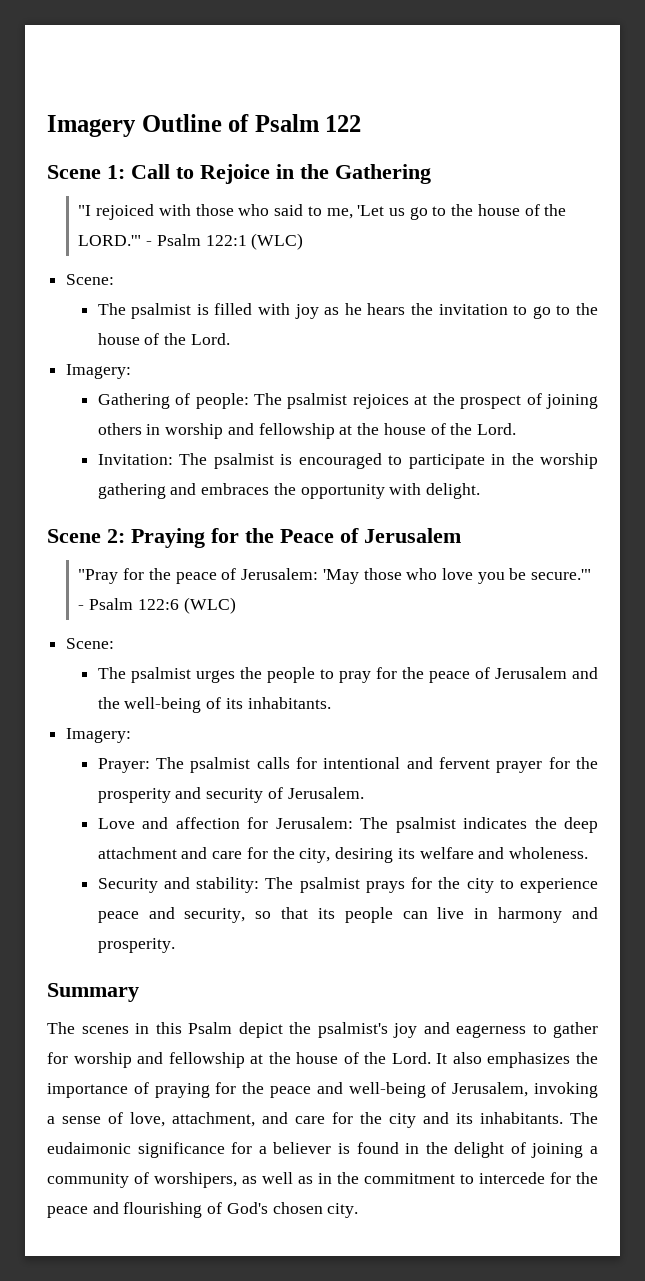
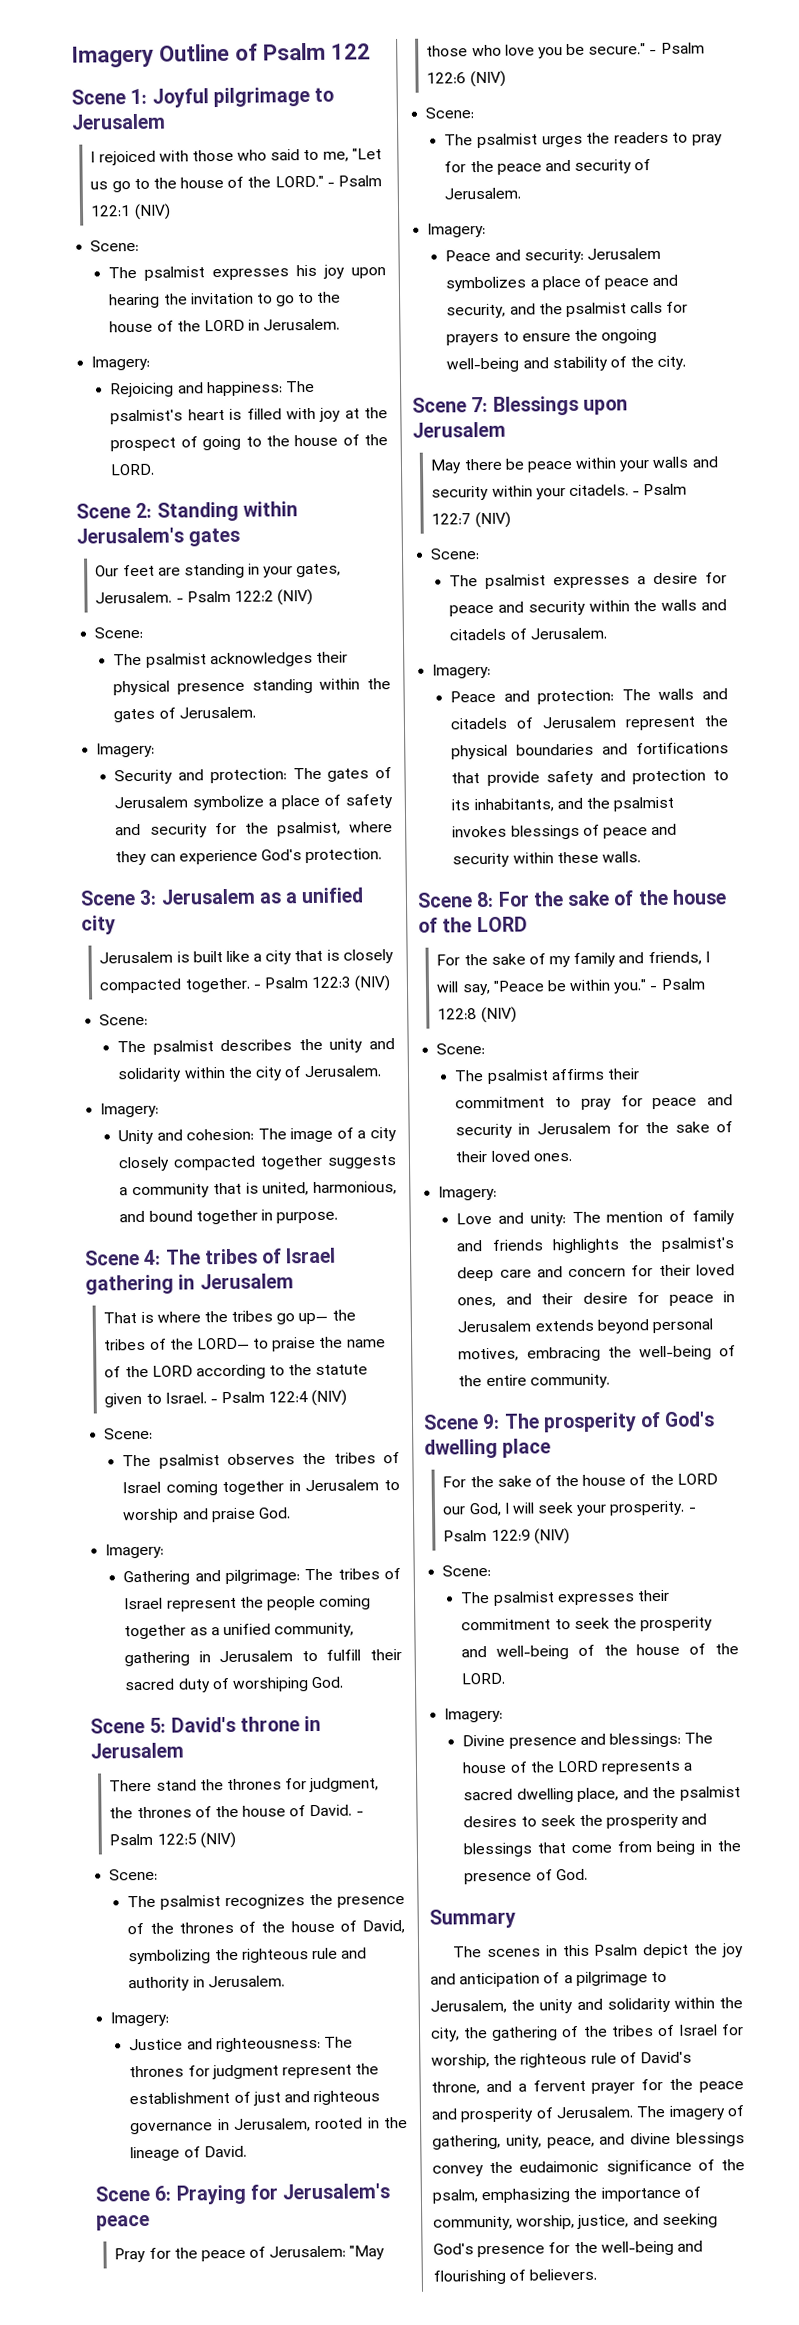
[131,164,431,184] [78,205,92,216] Call to Rejoice in the Gathering // "I -> [151,86,335,108] [71,113,166,130] [90,151,96,163] Joyful pilgrimage to Jerusalem // I
[357,205,385,216] 'Let -> [351,148,382,160] "Let
[78,235,142,246] LORD.'" -> [274,175,324,188] LORD."
[251,233,304,250] [66,274,115,285] [97,303,406,319] (WLC) // Scene: // The psalmist is filled with joy as he hears -> [133,203,171,220] [90,239,140,252] [108,264,386,281] [108,293,161,309] (NIV) // Scene: // The psalmist expresses his joy upon hearing
[190,333,230,345] [66,364,132,379] [97,393,598,409] [97,423,516,439] [97,453,598,469] [97,483,481,499] [47,529,125,543] Lord. // Imagery: // Gathering of people: The psalmist rejoices at the prospect of joining others in worship and fellowship at the house of the Lord. // Invitation: The psalmist is encouraged to participate in the worship gathering and embraces the opportunity with delight. // Scene 2: -> [203,318,341,332] [91,355,151,371] [110,380,315,398] [110,407,388,425] [110,434,388,452] [110,463,156,476] [76,501,298,522] [76,527,241,547] [95,563,342,579] [95,588,314,606] [94,626,144,639] [113,651,348,668] [113,678,391,696] [113,706,256,723] [96,742,156,758] [114,767,393,785] [114,794,393,811] [115,821,393,838] [115,848,383,866] [80,887,365,906] [81,915,116,935] [99,949,394,965] [99,975,392,994] [99,1013,149,1026] [117,1038,395,1055] [117,1065,383,1083] [100,1102,160,1118] [118,1127,397,1145] [118,1154,397,1172] [119,1181,398,1199] [119,1209,339,1225] [84,1247,337,1266] [85,1273,294,1295] [103,1309,356,1325] [104,1336,386,1352] [104,1364,369,1380] [104,1389,348,1408] [104,1427,154,1440] [122,1452,400,1469] [122,1479,400,1496] [122,1507,291,1524] [105,1543,165,1559] [123,1568,401,1586] [124,1595,372,1612] [124,1622,355,1640] [124,1649,402,1667] [124,1676,345,1693] [90,1715,322,1734] [90,1742,184,1759] [109,1777,380,1793] [109,1804,364,1819] [109,1831,236,1849] [109,1868,159,1881] [127,1893,405,1910] [127,1919,406,1935] [128,1947,368,1965] [128,1975,285,1992] [110,2011,170,2027] [129,2036,353,2053] [129,2063,380,2080] [129,2090,381,2106] [130,2116,408,2135] [130,2145,247,2162] [95,2185,172,2202] LORD in Jerusalem. // Imagery: // Rejoicing and happiness: The psalmist's heart is filled with joy at the prospect of going to the house of the LORD. // Scene 2: Standing within Jerusalem's gates // Our feet are standing in your gates, Jerusalem. - Psalm 122:2 (NIV) // Scene: // The psalmist acknowledges their physical presence standing within the gates of Jerusalem. // Imagery: // Security and protection: The gates of Jerusalem symbolize a place of safety and security for the psalmist, where they can experience God's protection. // Scene 3: Jerusalem as a unified city // Jerusalem is built like a city that is closely compacted together. - Psalm 122:3 (NIV) // Scene: // The psalmist describes the unity and solidarity within the city of Jerusalem. // Imagery: // Unity and cohesion: The image of a city closely compacted together suggests a community that is united, harmonious, and bound together in purpose. // Scene 4: The tribes of Israel gathering in Jerusalem // That is where the tribes go up— the tribes of the LORD— to praise the name of the LORD according to the statute given to Israel. - Psalm 122:4 (NIV) // Scene: // The psalmist observes the tribes of Israel coming together in Jerusalem to worship and praise God. // Imagery: // Gathering and pilgrimage: The tribes of Israel represent the people coming together as a unified community, gathering in Jerusalem to fulfill their sacred duty of worshiping God. // Scene 5: David's throne in Jerusalem // There stand the thrones for judgment, the thrones of the house of David. - Psalm 122:5 (NIV) // Scene: // The psalmist recognizes the presence of the thrones of the house of David, symbolizing the righteous rule and authority in Jerusalem. // Imagery: // Justice and righteousness: The thrones for judgment represent the establishment of just and righteous governance in Jerusalem, rooted in the lineage of David. // Scene 6:
[245,528,461,543] [78,569,119,584] the Peace of Jerusalem // "Pray -> [282,2183,391,2200] [96,2214,150,2231] [114,2247,147,2263] Jerusalem's peace // Pray
[322,569,359,584] 'May -> [349,2245,386,2260] "May
[531,569,592,580] secure.'" -> [588,43,647,55] secure."
[183,597,236,614] (WLC) -> [469,70,506,88] (NIV)
[266,667,315,683] people -> [613,131,669,144] readers
[474,667,599,679] [97,697,331,713] [66,728,132,743] [97,757,598,773] [97,787,364,803] [97,817,598,833] [97,847,588,863] [97,877,598,893] [97,907,599,923] [97,938,175,953] of Jerusalem and the well-being of its inhabitants. // Imagery: // Prayer: The psalmist calls for intentional and fervent prayer for the prosperity and security of Jerusalem. // Love and affection for Jerusalem: The psalmist indicates the deep attachment and care for the city, desiring its welfare and wholeness. // Security and stability: The psalmist prays for the city to experience peace and security, so that its people can live in harmony and prosperity. -> [544,159,652,174] [444,187,522,200] [427,222,487,238] [445,247,661,264] [445,274,679,292] [446,301,689,319] [446,328,658,346] [446,355,687,373] [412,395,628,416] [412,421,506,438] [430,456,719,474] [431,483,688,501] [431,511,511,529] [430,548,481,560] [449,572,727,589] [449,599,727,617] [449,627,607,641] [432,663,492,679] [450,688,728,705] [450,715,728,731] [451,742,729,760] [451,769,729,786] [451,796,675,813] [452,823,678,840] [452,851,641,868] [417,889,727,908] [418,916,528,933] [436,951,710,968] [436,978,706,996] [437,1006,517,1024] [436,1042,486,1055] [454,1068,640,1084] [455,1094,733,1110] [455,1121,733,1139] [455,1150,572,1163] [438,1185,498,1201] [456,1210,735,1227] [456,1237,735,1254] [457,1264,735,1282] [457,1291,735,1308] [457,1318,713,1334] [458,1345,736,1362] [458,1373,610,1389] [423,1411,716,1433] [424,1438,552,1459] [442,1473,718,1488] [442,1500,697,1517] [443,1528,570,1545] [442,1564,492,1577] [460,1589,670,1606] [461,1616,714,1632] [461,1643,739,1660] [461,1672,507,1685] [444,1707,504,1723] [462,1732,714,1749] [462,1760,694,1775] [463,1786,741,1803] [463,1813,708,1829] [463,1840,741,1858] [464,1868,588,1885] and security of Jerusalem. // Imagery: // Peace and security: Jerusalem symbolizes a place of peace and security, and the psalmist calls for prayers to ensure the ongoing well-being and stability of the city. // Scene 7: Blessings upon Jerusalem // May there be peace within your walls and security within your citadels. - Psalm 122:7 (NIV) // Scene: // The psalmist expresses a desire for peace and security within the walls and citadels of Jerusalem. // Imagery: // Peace and protection: The walls and citadels of Jerusalem represent the physical boundaries and fortifications that provide safety and protection to its inhabitants, and the psalmist invokes blessings of peace and security within these walls. // Scene 8: For the sake of the house of the LORD // For the sake of my family and friends, I will say, "Peace be within you." - Psalm 122:8 (NIV) // Scene: // The psalmist affirms their commitment to pray for peace and security in Jerusalem for the sake of their loved ones. // Imagery: // Love and unity: The mention of family and friends highlights the psalmist's deep care and concern for their loved ones, and their desire for peace in Jerusalem extends beyond personal motives, embracing the well-being of the entire community. // Scene 9: The prosperity of God's dwelling place // For the sake of the house of the LORD our God, I will seek your prosperity. - Psalm 122:9 (NIV) // Scene: // The psalmist expresses their commitment to seek the prosperity and well-being of the house of the LORD. // Imagery: // Divine presence and blessings: The house of the LORD represents a sacred dwelling place, and the psalmist desires to seek the prosperity and blessings that come from being in the presence of God.
[317,1022,388,1038] psalmist's -> (719, 1949) none
[456,1022,598,1038] [47,1052,599,1068] [47,1082,598,1098] [47,1112,598,1128] [47,1142,598,1158] [47,1172,598,1188] [47,1202,359,1218] eagerness to gather for worship and fellowship at the house of the Lord. It also emphasizes the importance of praying for the peace and well-being of Jerusalem, invoking a sense of love, attachment, and care for the city and its inhabitants. The eudaimonic significance for a believer is found in the delight of joining a community of worshipers, as well as in the commitment to intercede for the peace and flourishing of God's chosen city. -> [459,1971,667,1988] [430,1997,743,2014] [430,2024,744,2042] [431,2051,692,2069] [431,2078,744,2095] [431,2105,745,2123] [432,2132,745,2150] [432,2159,745,2177] [432,2186,701,2204] [433,2213,718,2231] [433,2240,703,2258] [433,2268,598,2285] anticipation of a pilgrimage to Jerusalem, the unity and solidarity within the city, the gathering of the tribes of Israel for worship, the righteous rule of David's throne, and a fervent prayer for the peace and prosperity of Jerusalem. The imagery of gathering, unity, peace, and divine blessings convey the eudaimonic significance of the psalm, emphasizing the importance of community, worship, justice, and seeking God's presence for the well-being and flourishing of believers.

